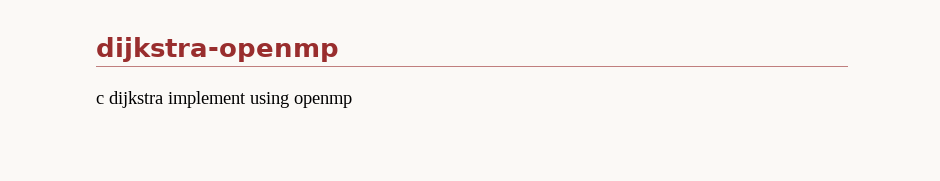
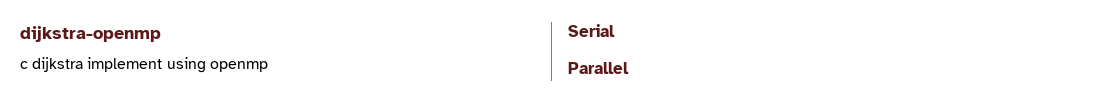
(352, 101) none -> [568,24,615,37] [568,62,629,74] // Serial // Parallel

